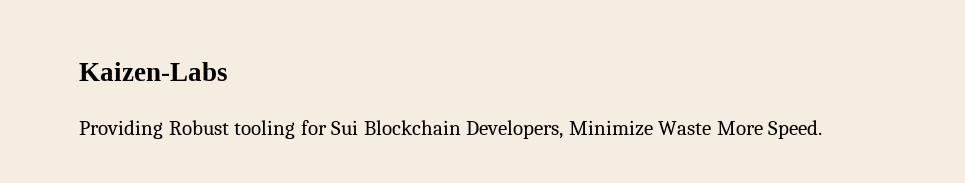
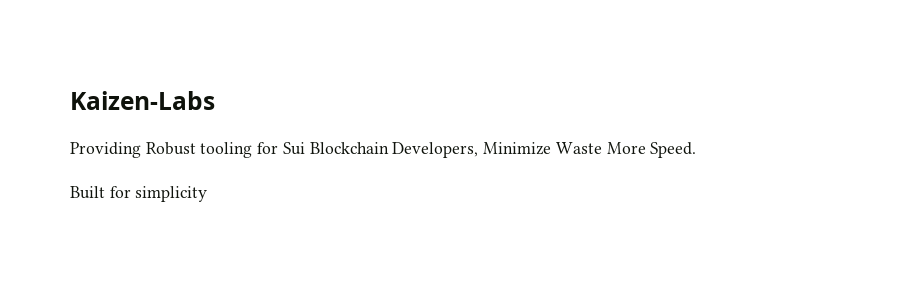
(823, 129) none -> [70,186,208,202] // Built for simplicity

